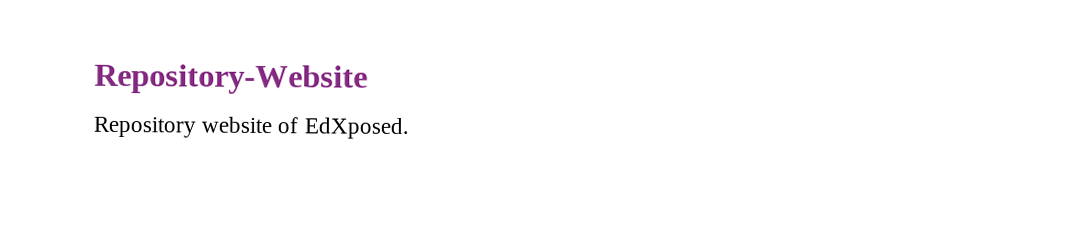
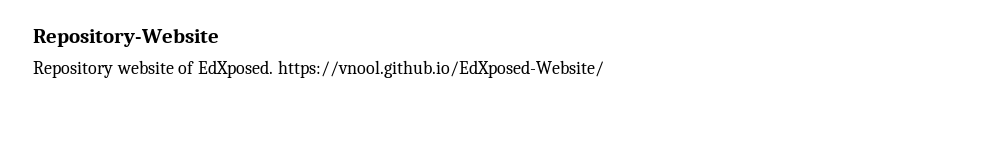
(409, 128) none -> [277,60,604,78] https://vnool.github.io/EdXposed-Website/

